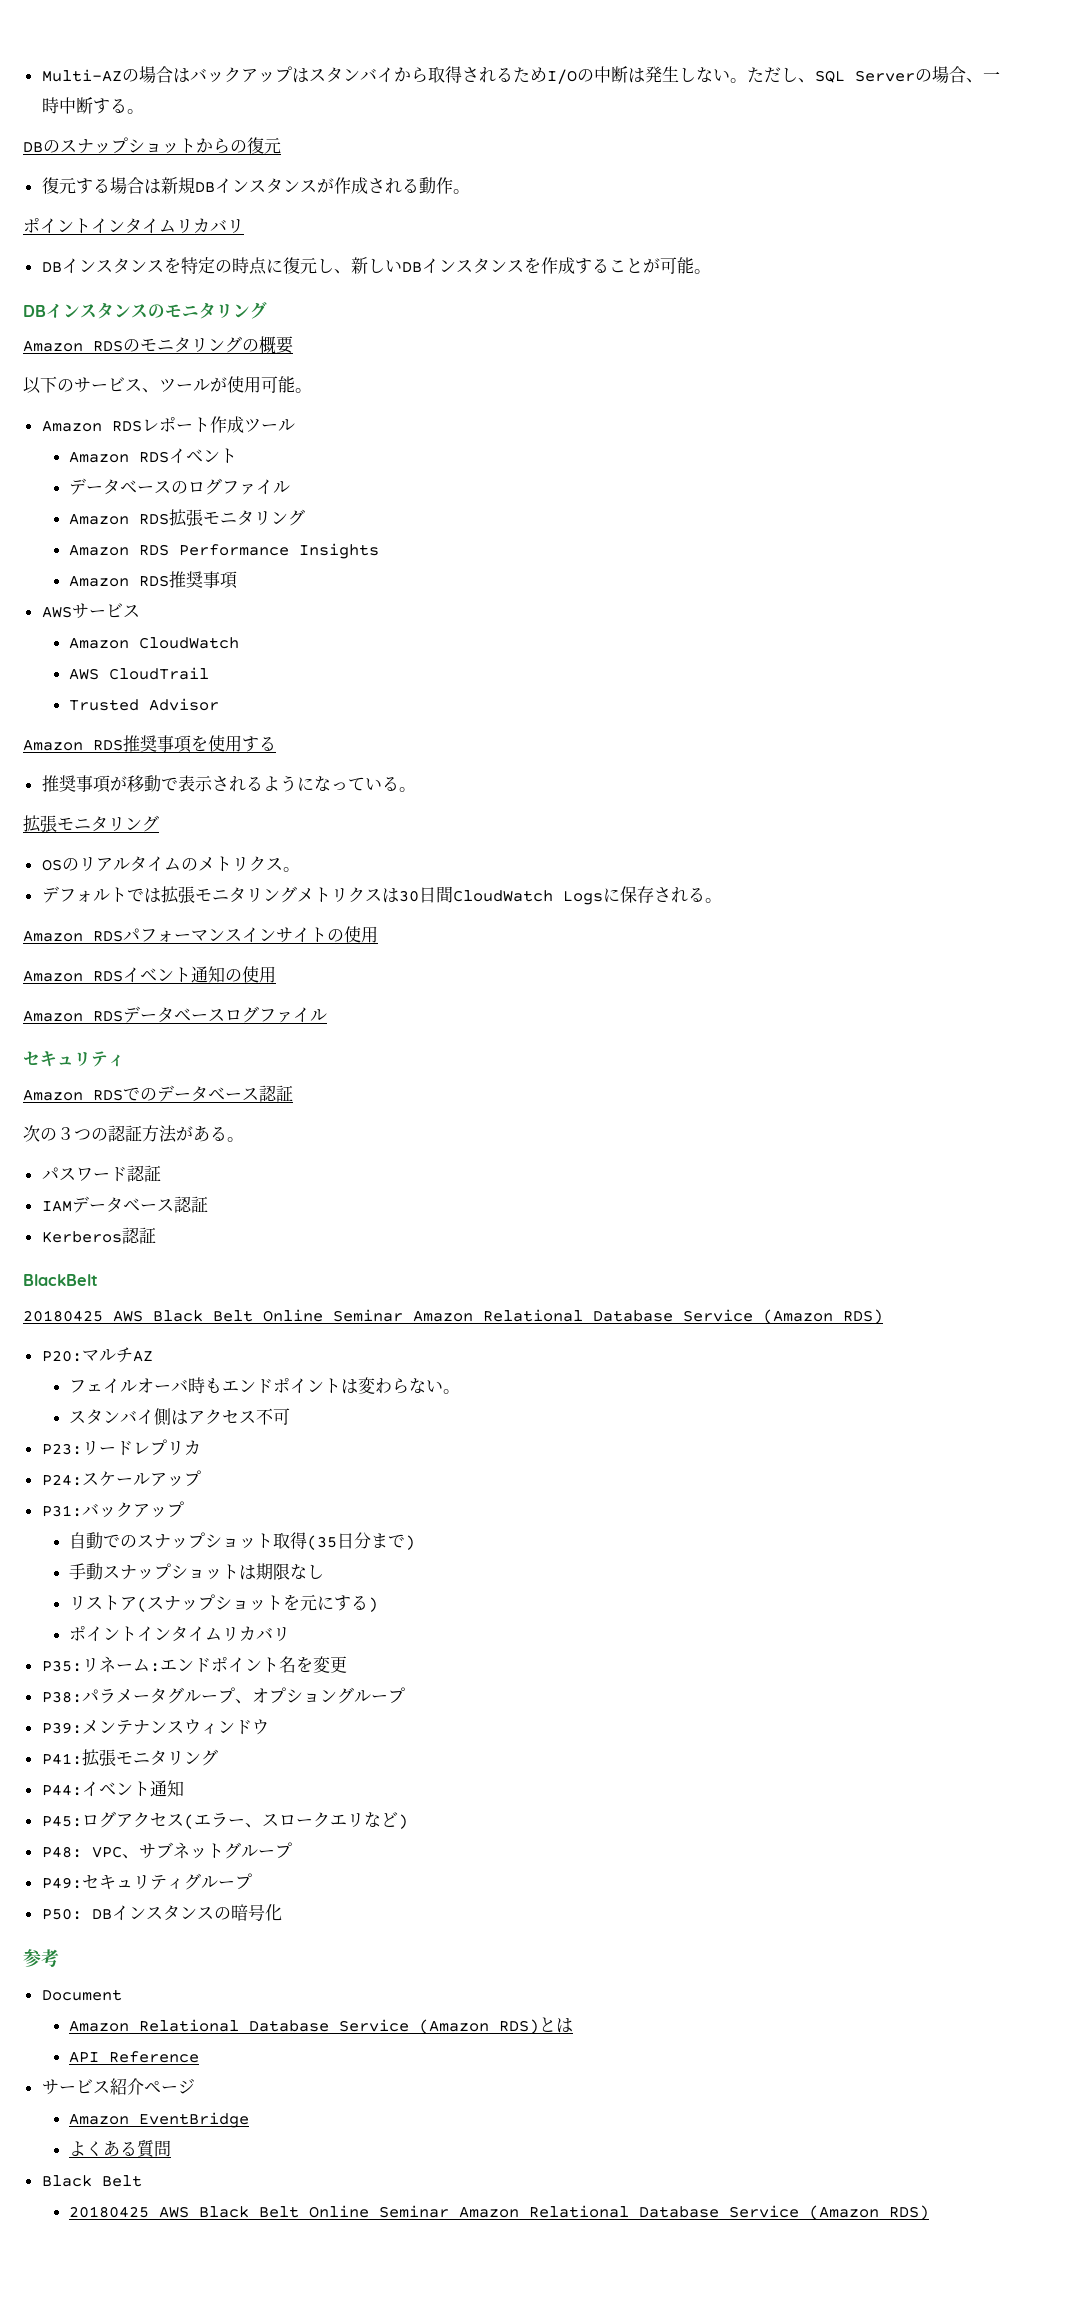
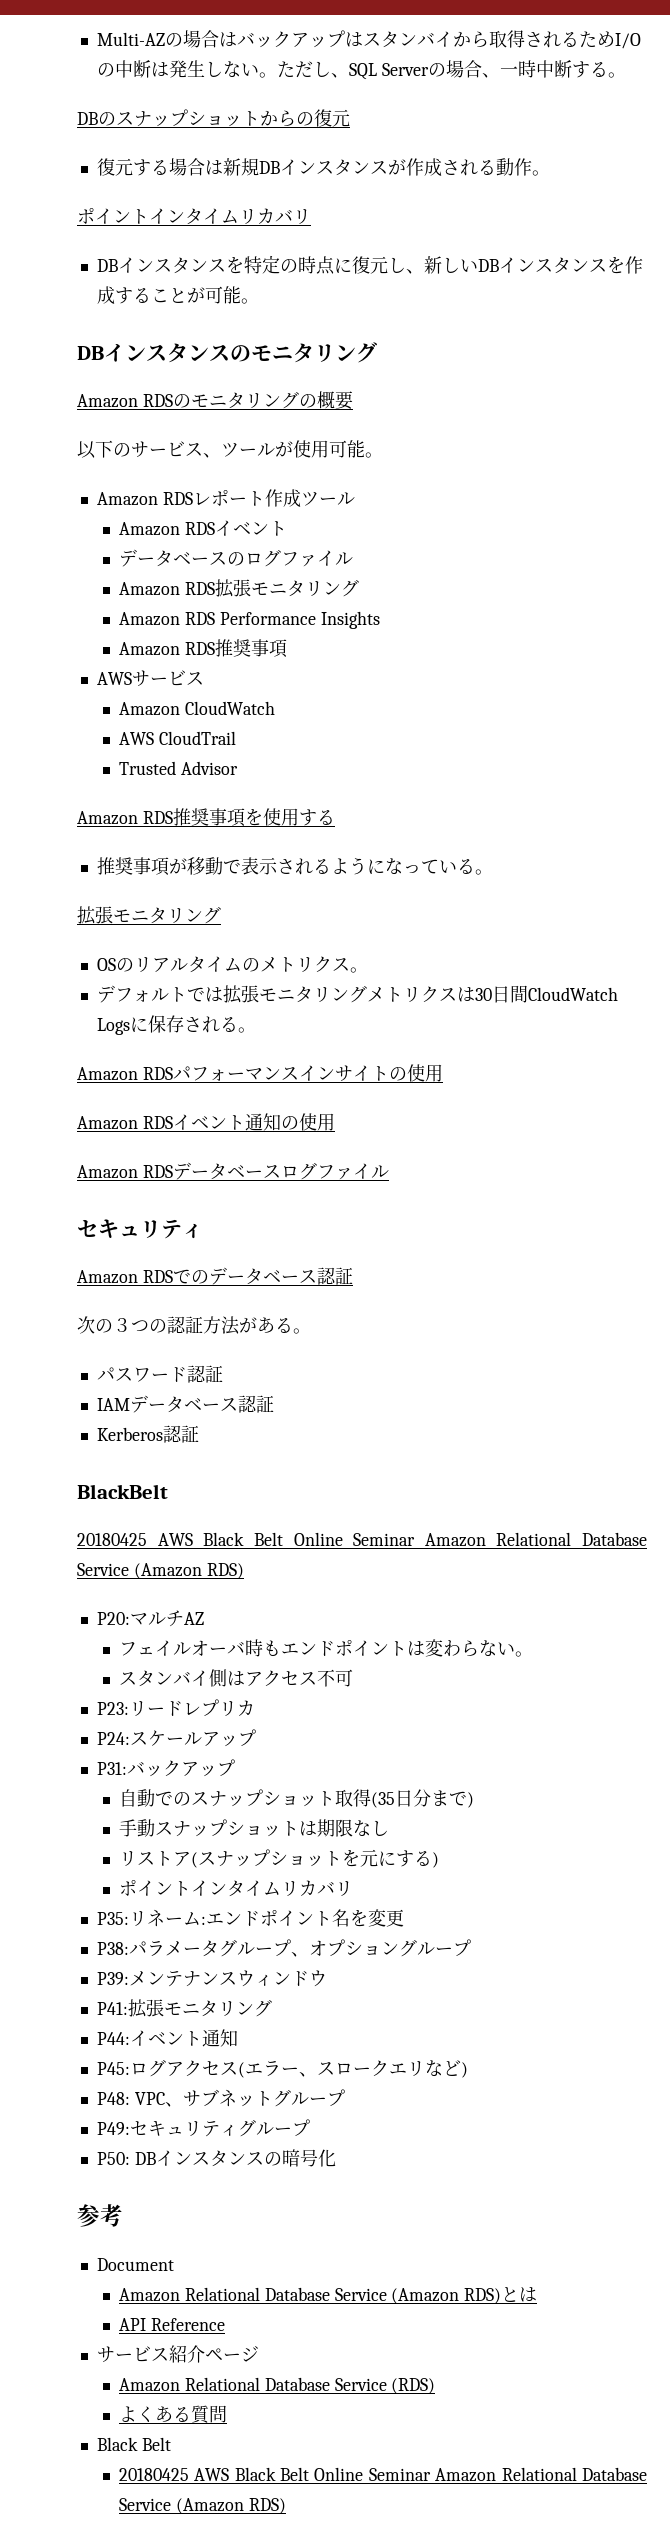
[139,2112,250,2128] EventBridge -> [184,2377,436,2394] Relational Database Service (RDS)

